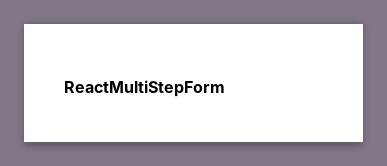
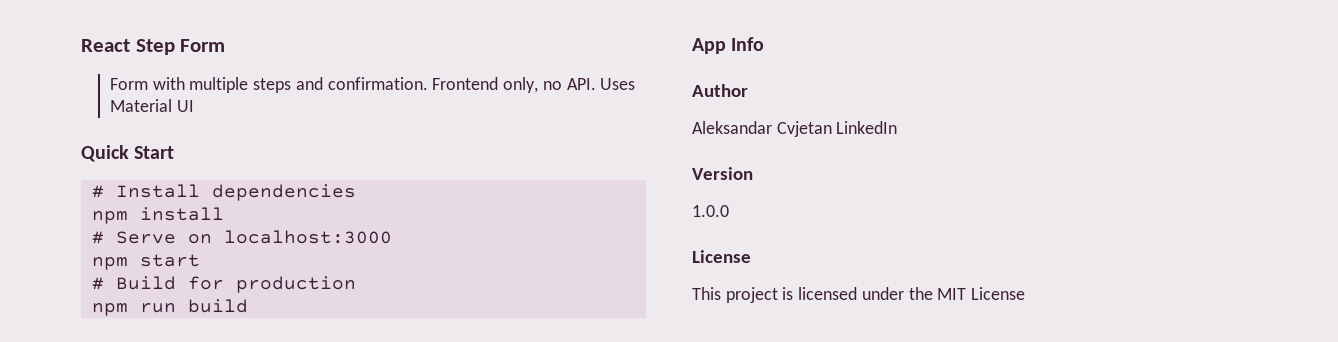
[64,80,225,97] ReactMultiStepForm -> [81,39,226,55] [109,77,636,93] [109,99,194,112] [81,145,175,162] [91,184,356,201] [91,207,224,224] [91,230,392,244] [91,254,200,270] [91,276,356,293] [91,299,248,316] [692,37,765,54] [692,84,748,97] [692,121,898,137] [692,167,753,180] [692,205,729,217] [692,250,751,263] [692,287,1026,303] React Step Form // Form with multiple steps and confirmation. Frontend only, no API. Uses Material UI // Quick Start // # Install dependencies // npm install // # Serve on localhost:3000 // npm start // # Build for production // npm run build // App Info // Author // Aleksandar Cvjetan LinkedIn // Version // 1.0.0 // License // This project is licensed under the MIT License

